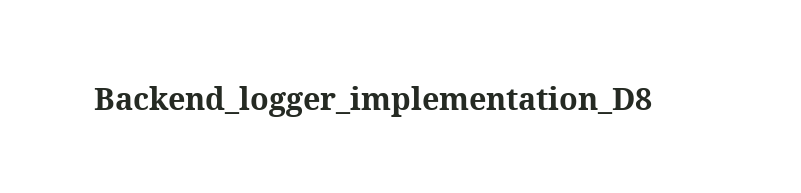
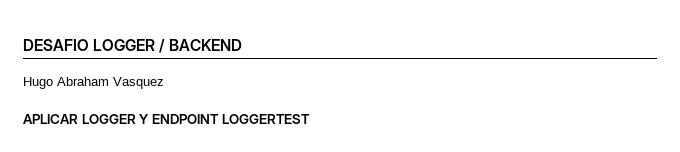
[94,86,652,117] Backend_logger_implementation_D8 -> [23,39,242,53] [23,77,164,89] [23,114,310,124] DESAFIO LOGGER / BACKEND // Hugo Abraham Vasquez // APLICAR LOGGER Y ENDPOINT LOGGERTEST

